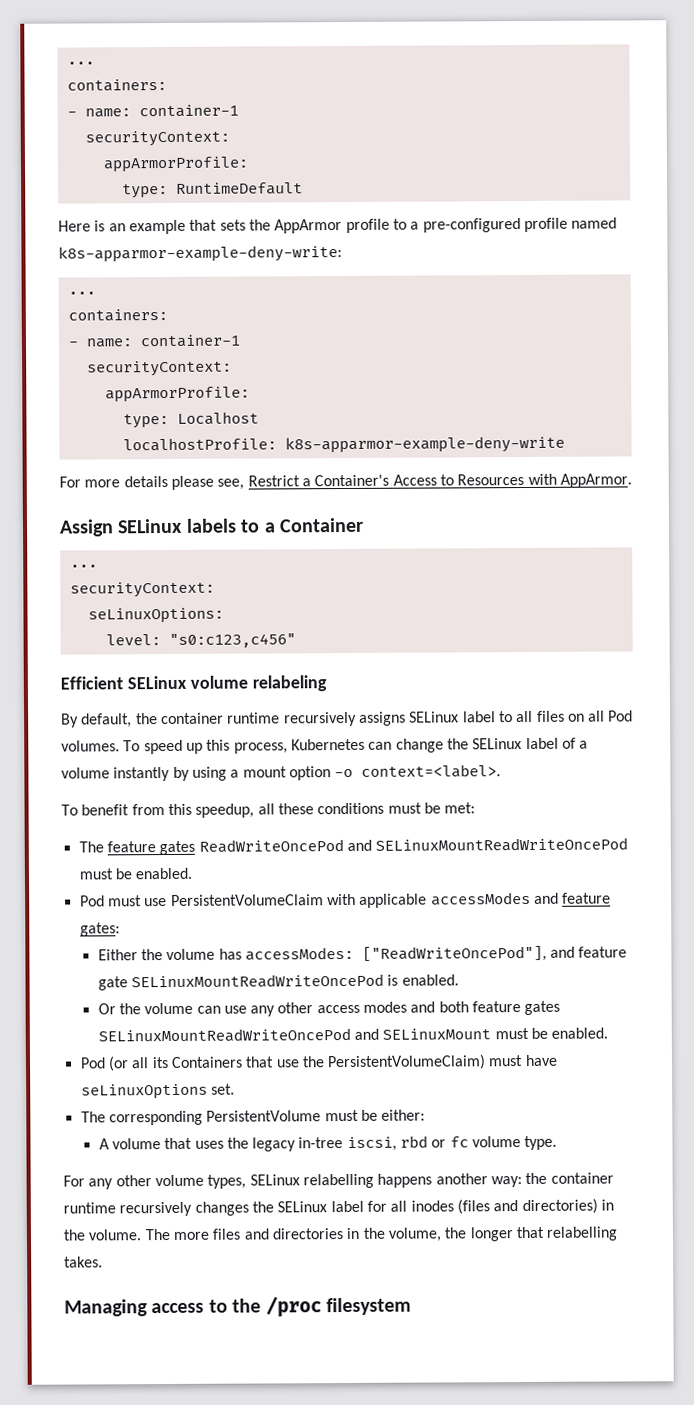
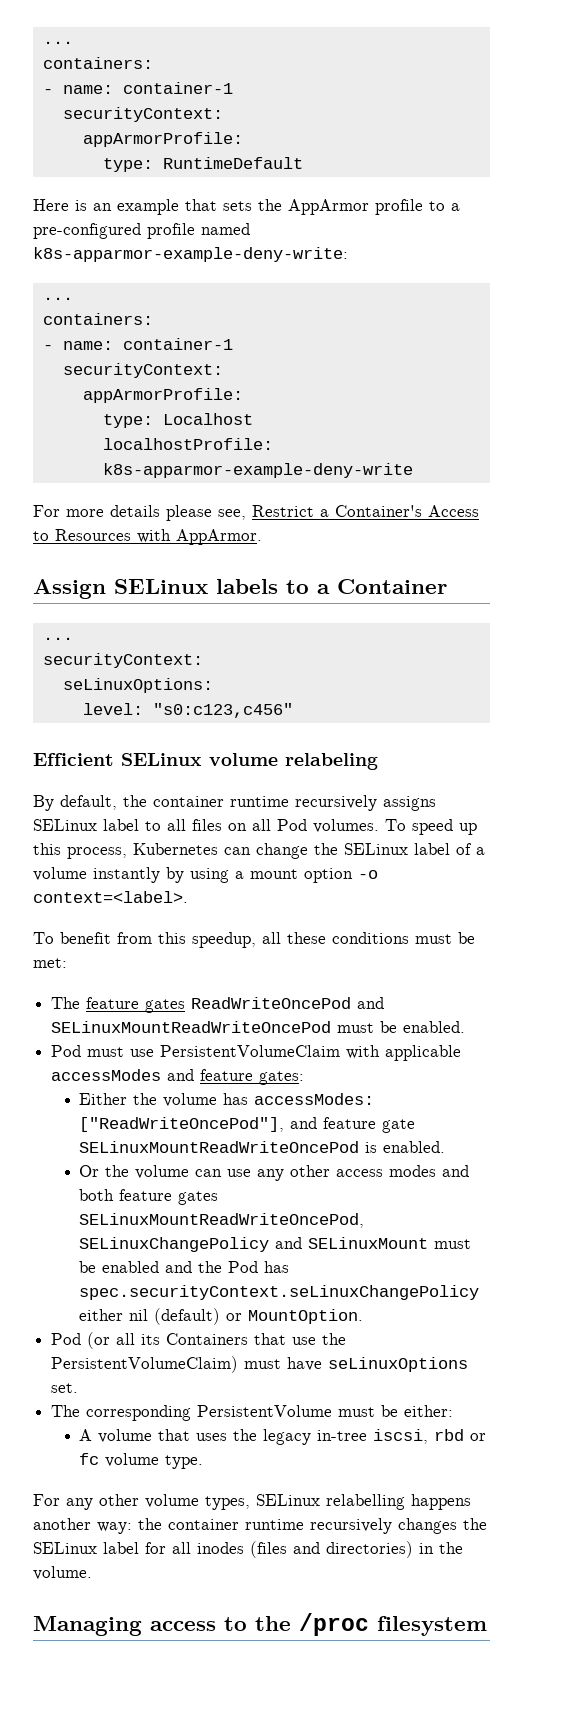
[97,1027,351,1043] SELinuxMountReadWriteOncePod -> [79,1213,365,1228] [79,1237,270,1252] SELinuxMountReadWriteOncePod, SELinuxChangePolicy
[551,1027,609,1039] enabled. -> [102,1261,290,1273] [79,1285,480,1300] [79,1308,364,1325] enabled and the Pod has spec.securityContext.seLinuxChangePolicy either nil (default) or MountOption.
[144,1226,619,1242] [64,1256,103,1268] The more files and directories in the volume, the longer that relabelling takes. -> (92, 1573) none

